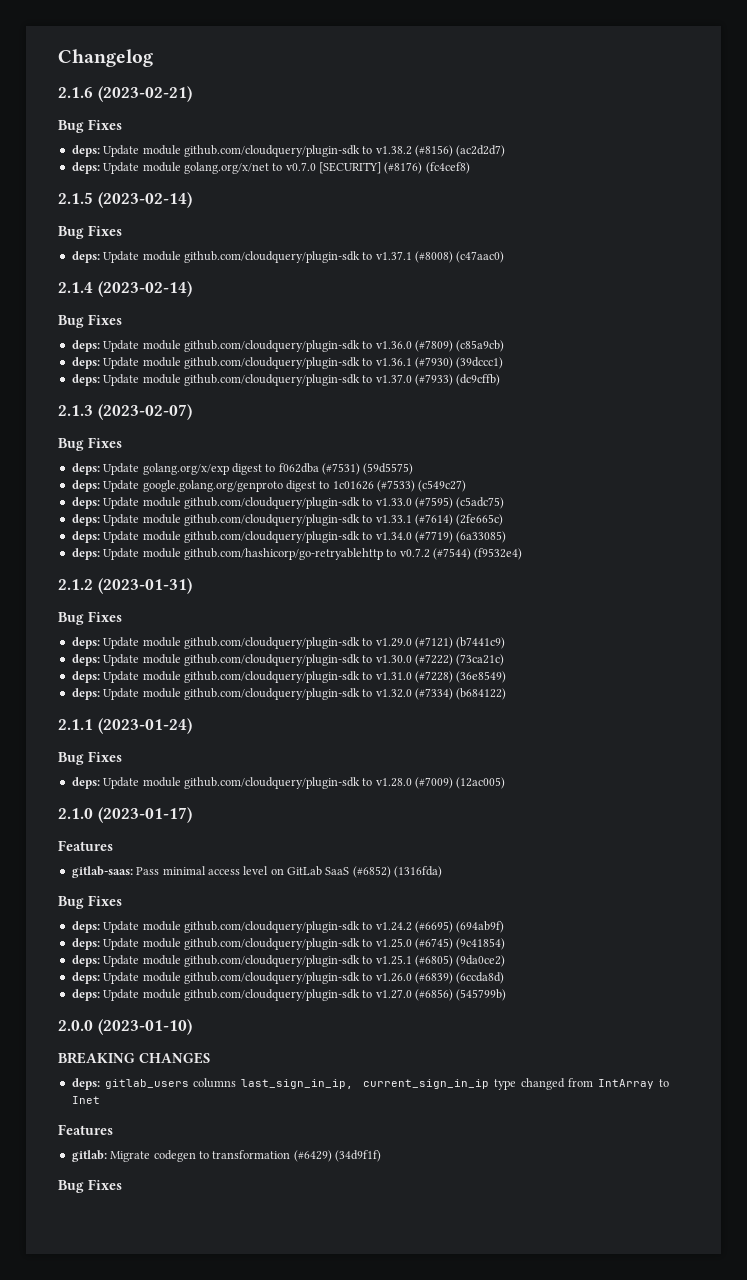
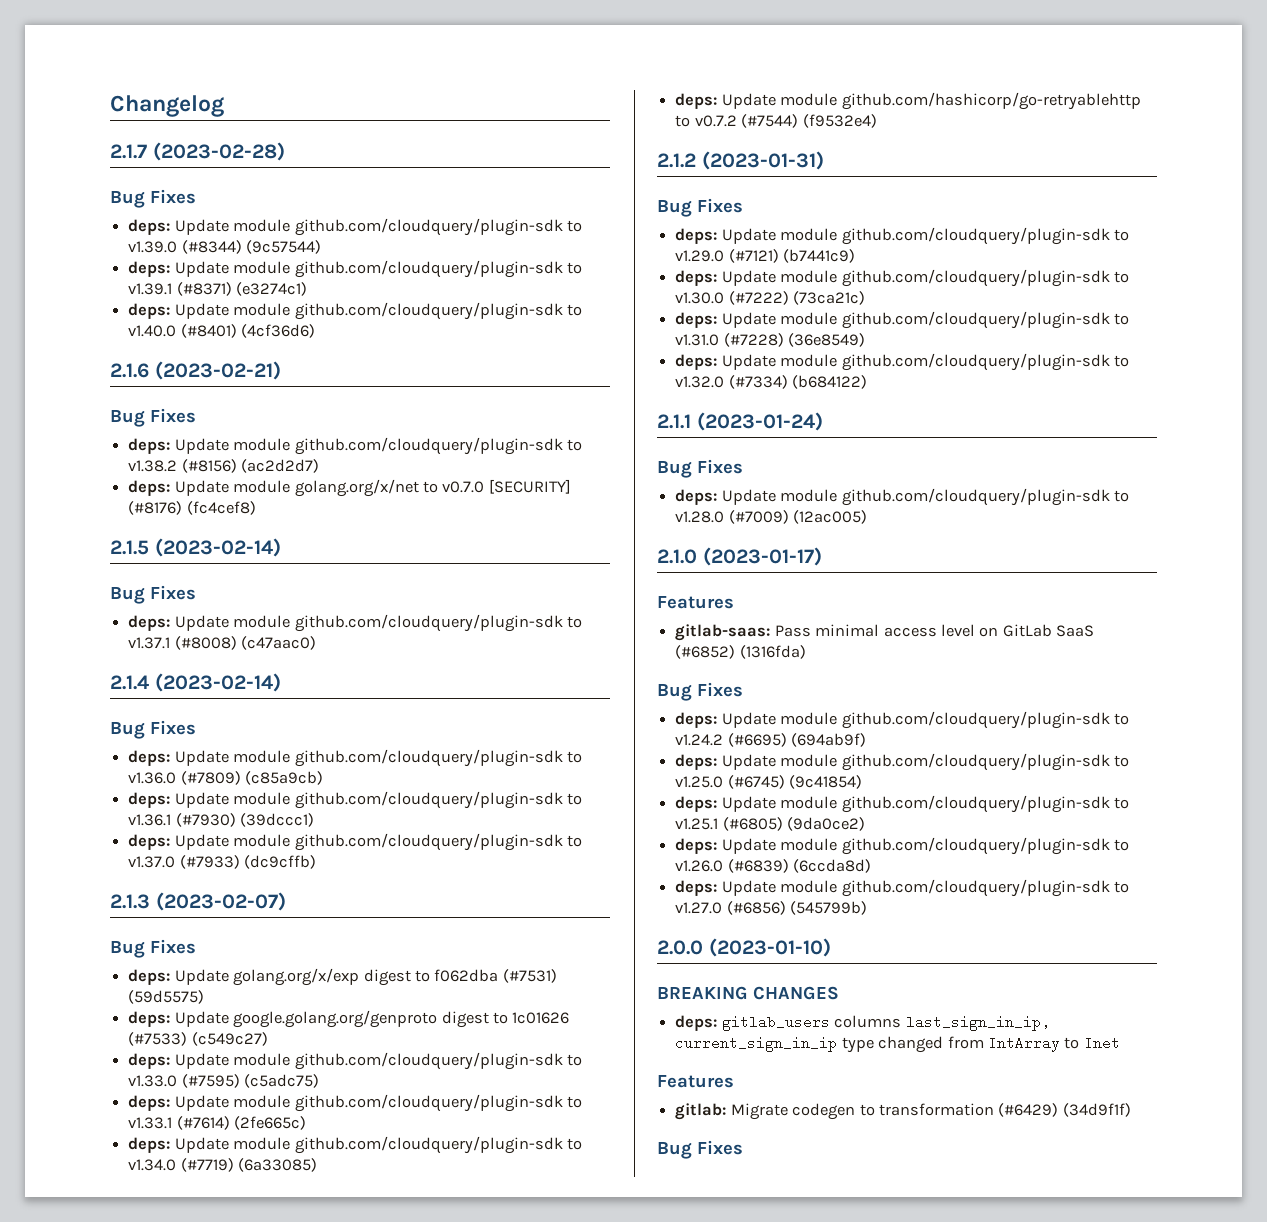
(153, 58) none -> [110,142,285,161] [110,189,196,208] [128,218,582,236] [128,240,322,254] [128,260,582,278] [128,282,308,296] [128,302,582,320] [128,324,316,338] // 2.1.7 (2023-02-28) // Bug Fixes // deps: Update module github.com/cloudquery/plugin-sdk to v1.39.0 (#8344) (9c57544) // deps: Update module github.com/cloudquery/plugin-sdk to v1.39.1 (#8371) (e3274c1) // deps: Update module github.com/cloudquery/plugin-sdk to v1.40.0 (#8401) (4cf36d6)

